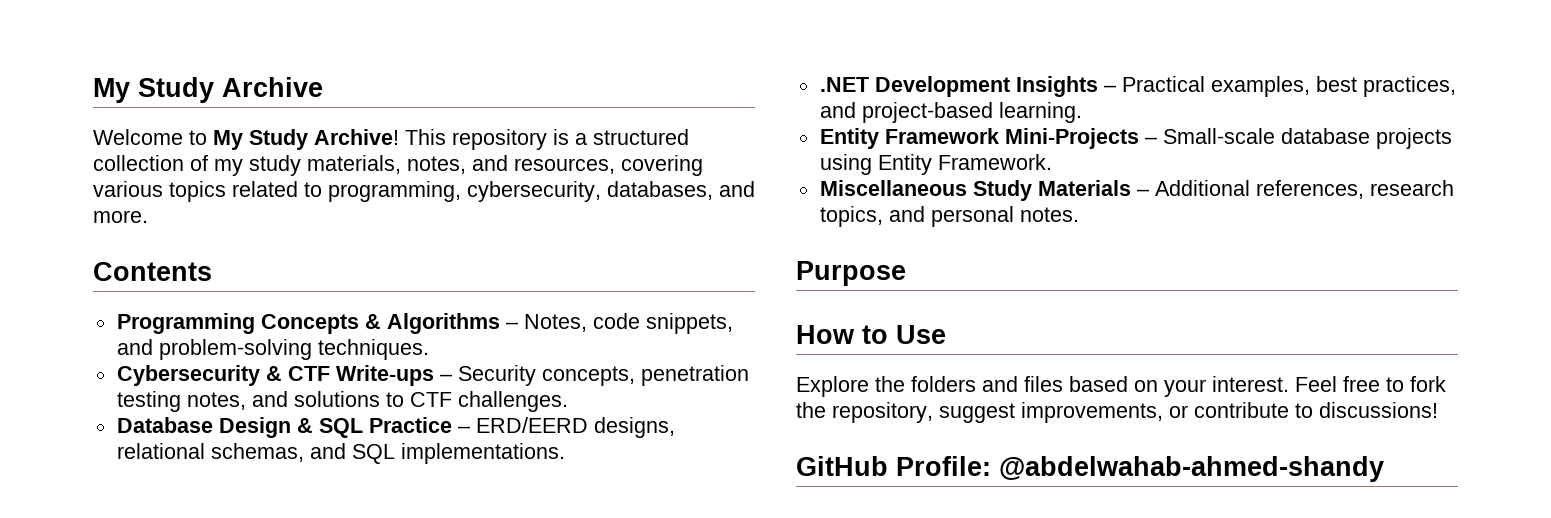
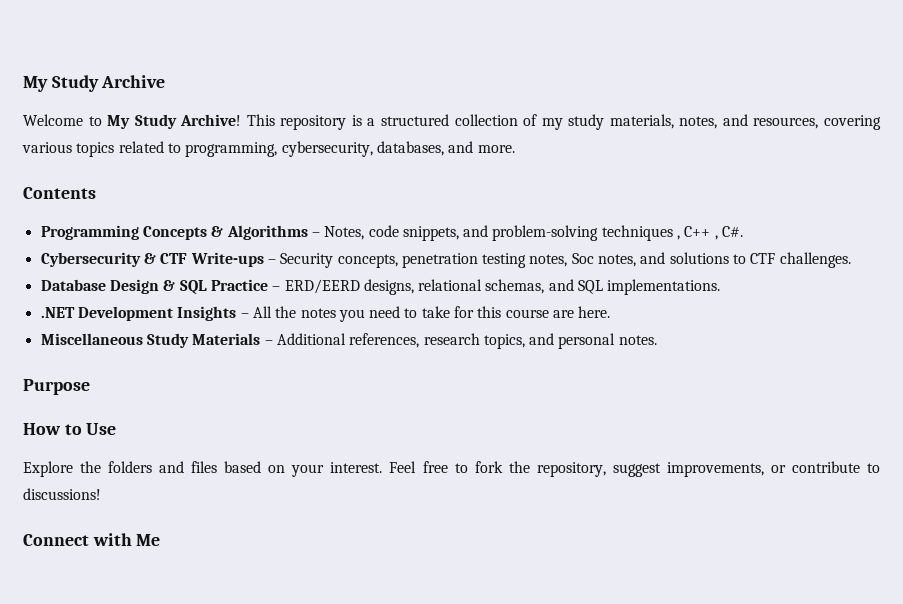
[317,339,429,360] techniques. -> [601,225,744,241] techniques , C++ , C#.
(246, 401) none -> [571,253,637,267] Soc notes,
[1121,76,1456,97] [819,102,1082,123] [819,128,1452,149] [819,154,1052,175] Practical examples, best practices, and project-based learning. // Entity Framework Mini-Projects – Small-scale database projects using Entity Framework. -> [252,306,611,322] All the notes you need to take for this course are here.
[796,456,1384,482] GitHub Profile: @abdelwahab-ahmed-shandy -> [23,533,161,546] Connect with Me

